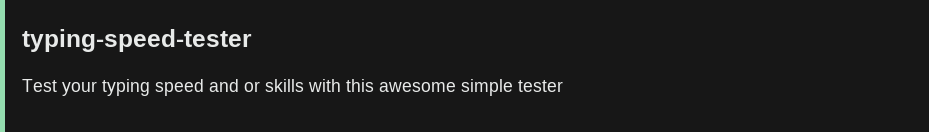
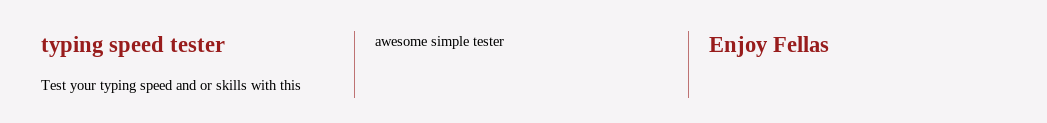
[22,29,252,52] typing-speed-tester -> [41,36,226,57] typing speed tester
(563, 86) none -> [709,36,830,57] // Enjoy Fellas

